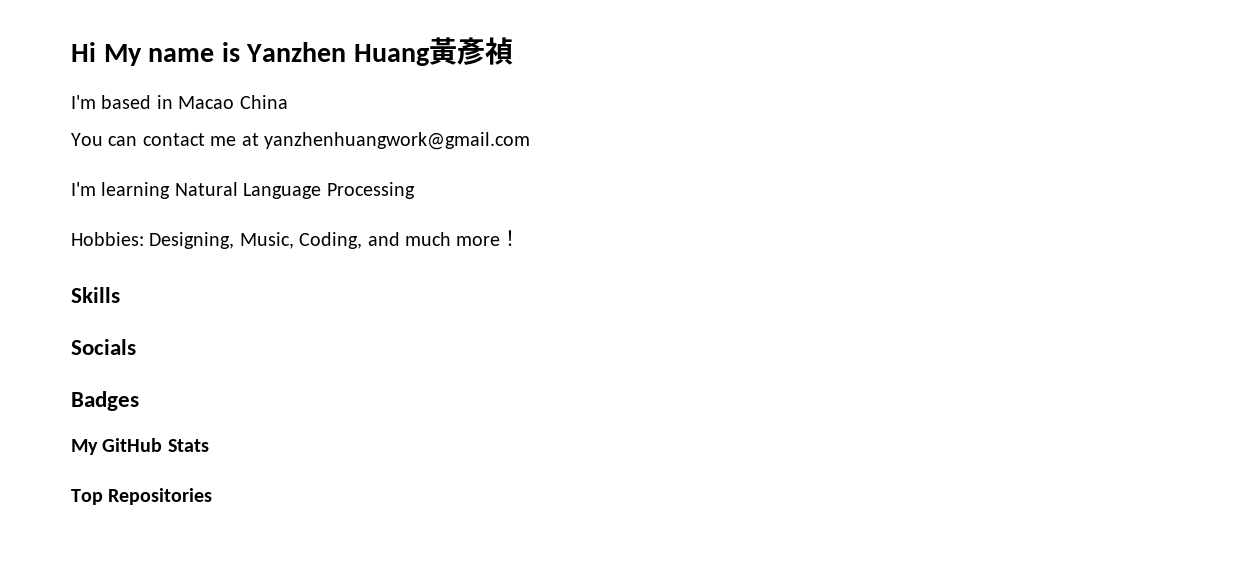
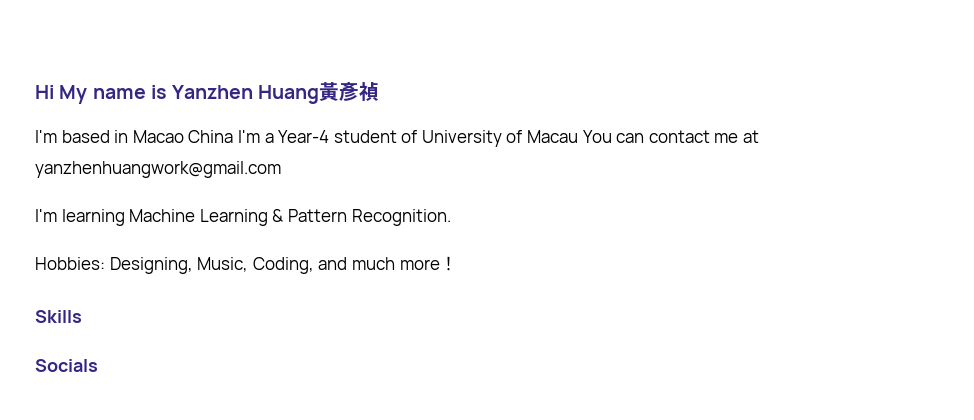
(288, 102) // -> [237,130,579,147] I'm a Year-4 student of University of Macau
[174,182,415,199] Natural Language Processing -> [129,209,451,226] Machine Learning & Pattern Recognition.
[71,391,139,411] [71,438,209,455] [71,488,213,505] // Badges // My GitHub Stats // Top Repositories -> (98, 365) none

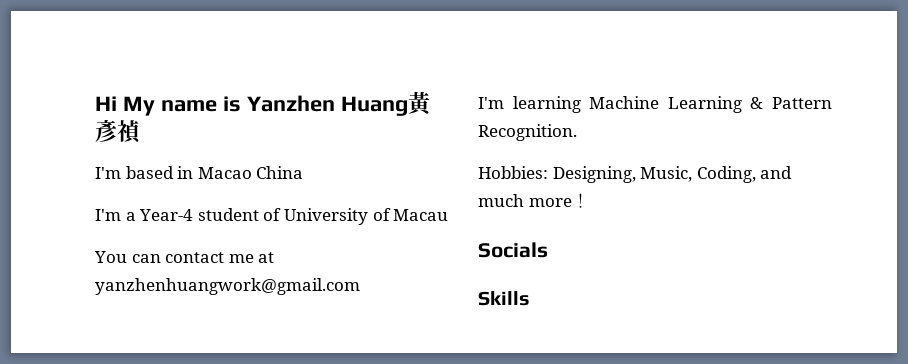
(234, 136) none -> (304, 172) //
(579, 136) none -> (449, 215) //
(457, 263) none -> [478,242,548,258] // Socials
[35,359,98,372] // Socials -> (530, 298) none

